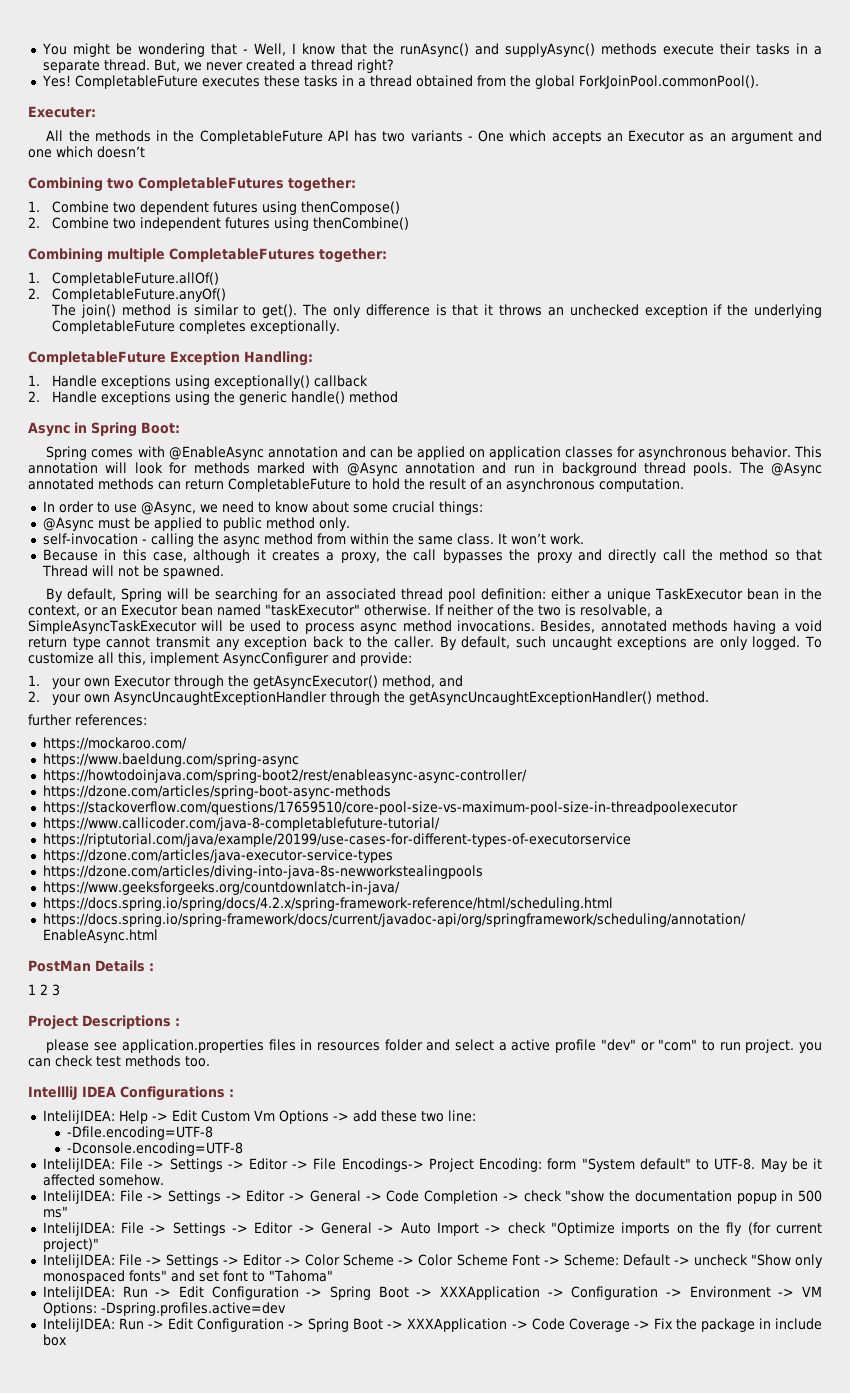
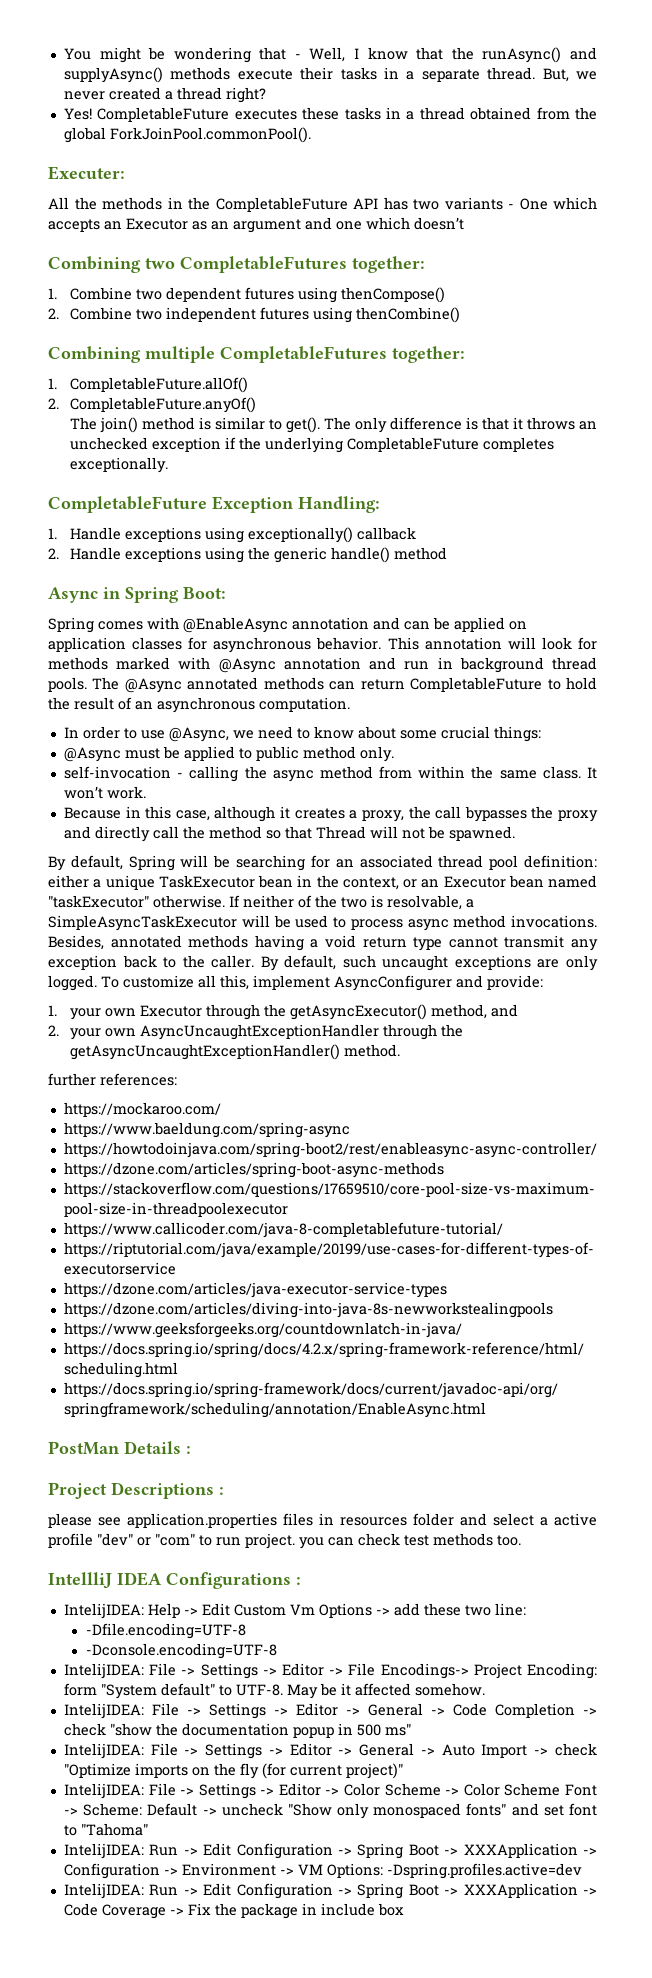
[28,984,60,996] // 1 2 3 -> (191, 1450) none

